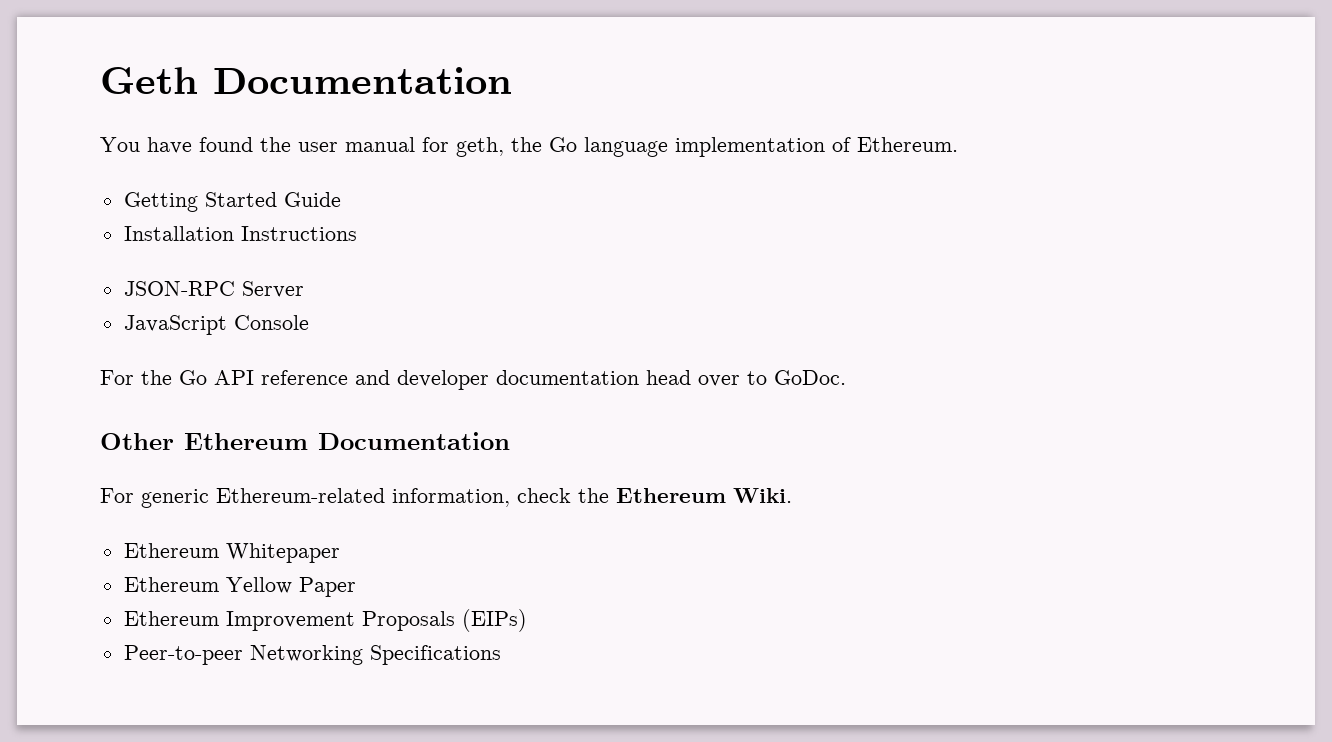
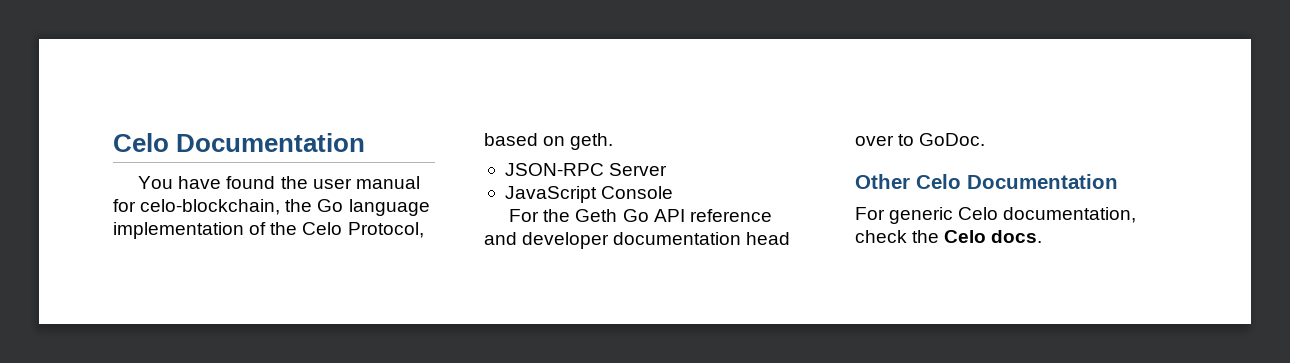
[100,67,198,94] Geth -> [113,133,169,152] Celo
[456,137,504,157] geth, -> [140,199,281,215] celo-blockchain,
[857,137,958,152] [123,192,341,212] [123,226,357,241] Ethereum. // Getting Started Guide // Installation Instructions -> [270,222,424,238] [484,133,614,150] the Celo Protocol, based on geth.
(172, 377) none -> [575,209,618,222] Geth
[184,433,308,450] Ethereum -> [916,174,961,189] Celo
[216,488,792,507] [123,543,340,563] [123,577,356,597] [123,609,527,632] [123,645,501,665] Ethereum-related information, check the Ethereum Wiki. // Ethereum Whitepaper // Ethereum Yellow Paper // Ethereum Improvement Proposals (EIPs) // Peer-to-peer Networking Specifications -> [958,207,1137,223] [855,230,1043,243] Celo documentation, check the Celo docs.

